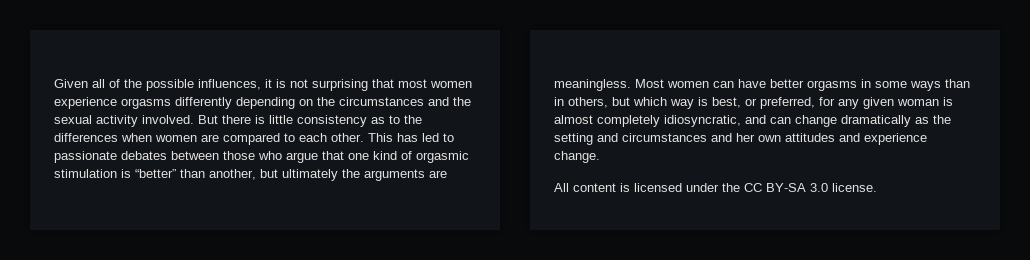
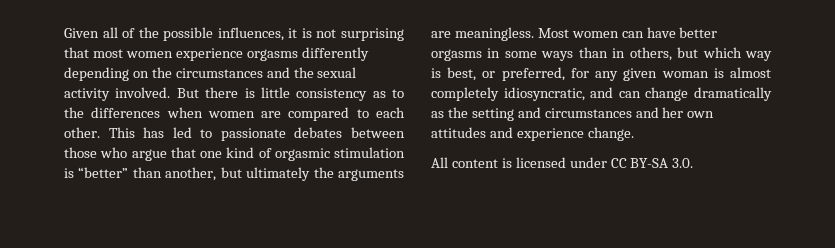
[722,183,740,192] the -> (607, 162) none
[810,183,877,192] 3.0 license. -> [672,158,694,168] 3.0.

